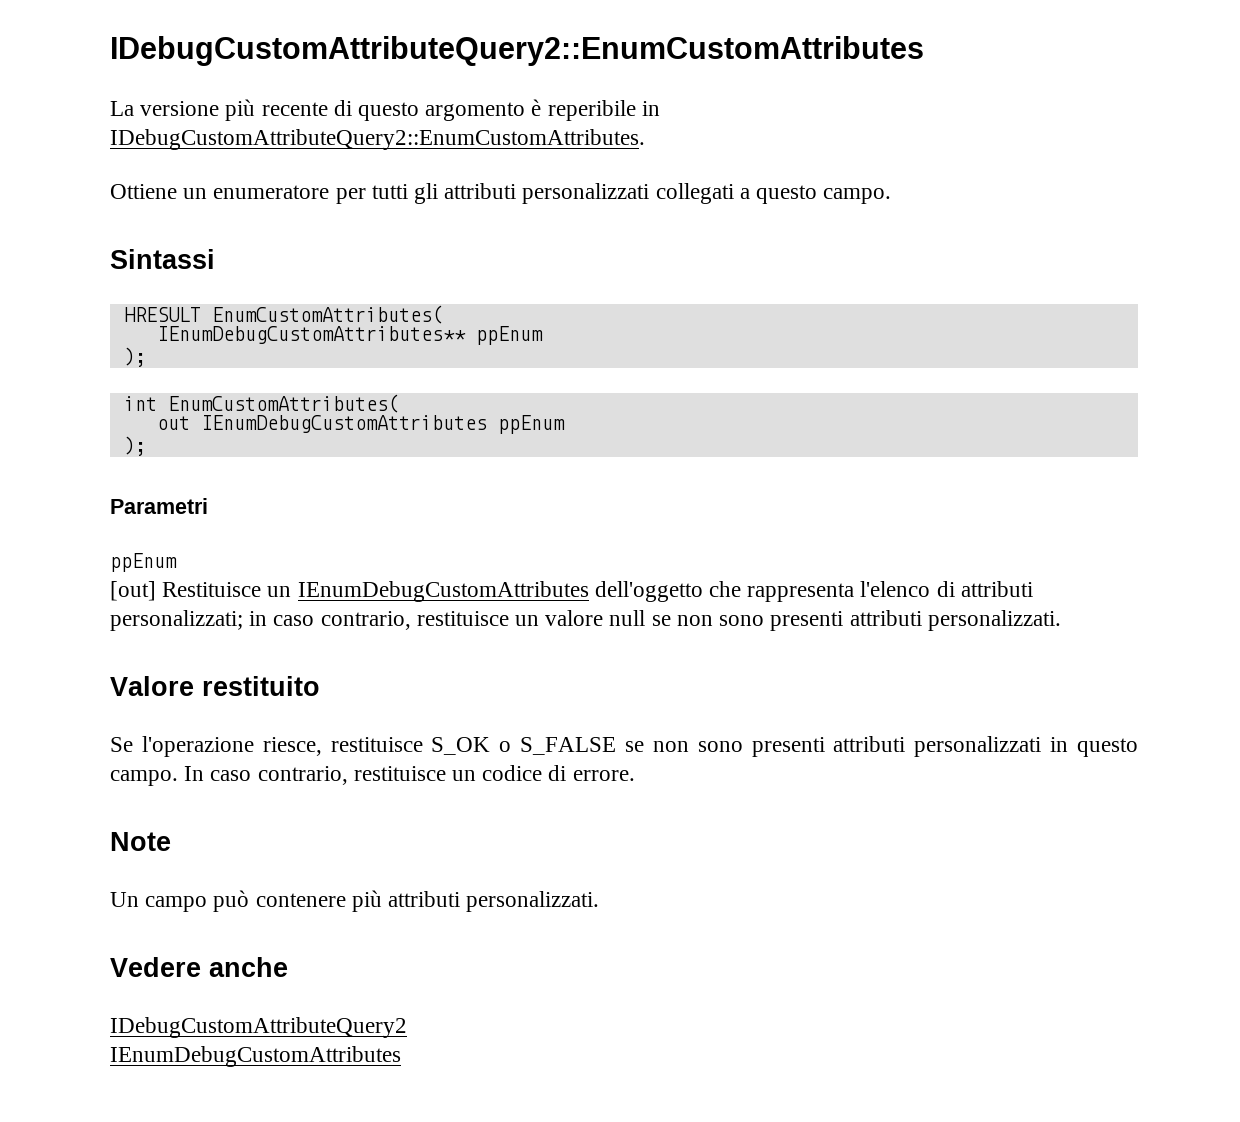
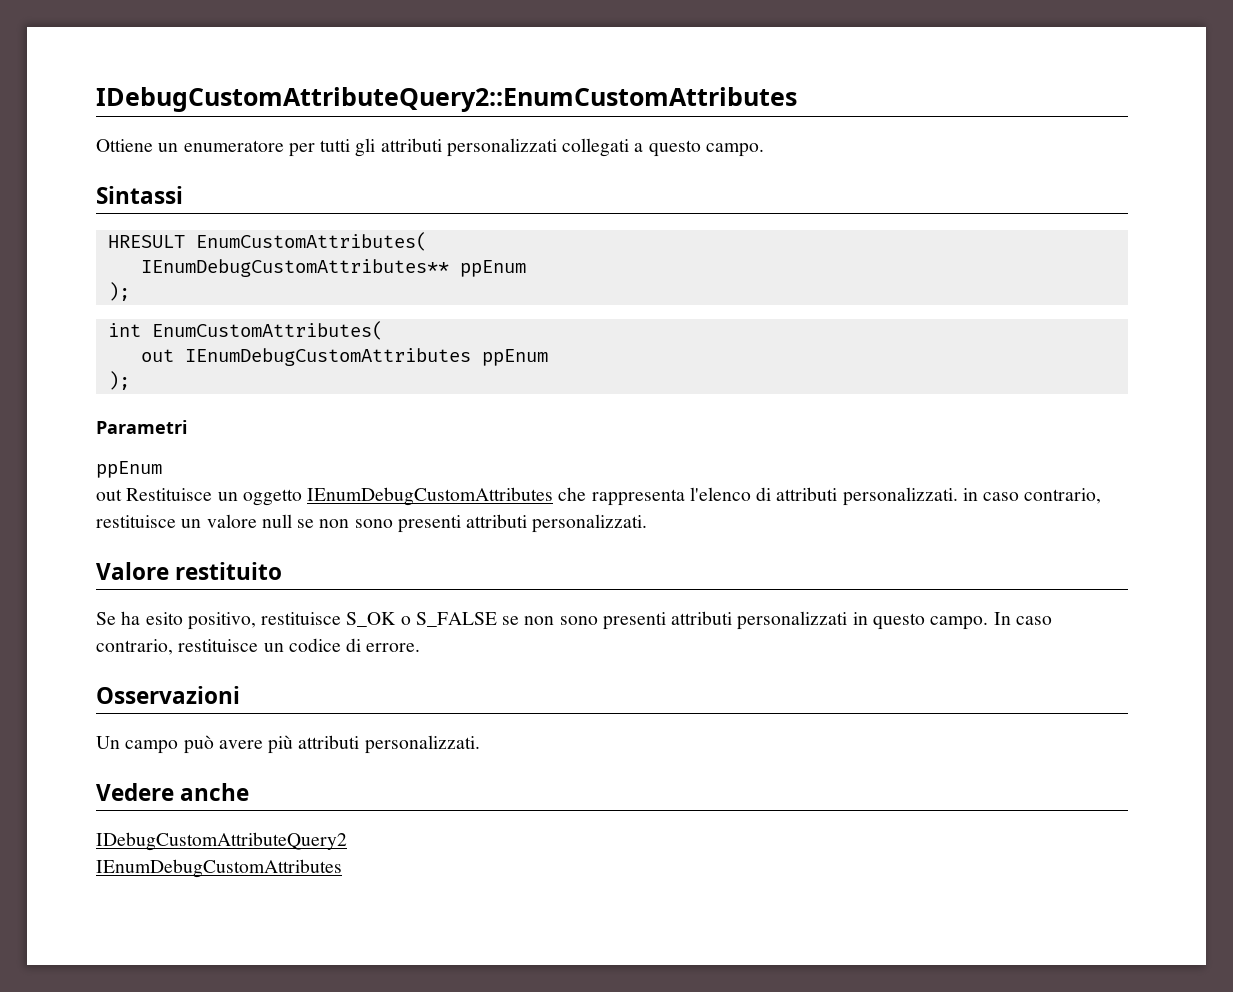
[110,99,660,121] [110,129,645,150] // La versione più recente di questo argomento è reperibile in IDebugCustomAttributeQuery2::EnumCustomAttributes. -> (797, 99) none
[110,581,156,601] [out] -> [96,489,122,501] out
[297,581,703,602] IEnumDebugCustomAttributes dell'oggetto -> [242,487,554,506] oggetto IEnumDebugCustomAttributes
[110,610,243,631] personalizzati; -> [842,487,958,506] personalizzati.
[141,736,322,757] l'operazione riesce, -> [121,611,256,630] ha esito positivo,
[110,832,171,851] Note -> [96,686,240,704] Osservazioni
[255,893,346,907] contenere -> [218,740,263,749] avere

